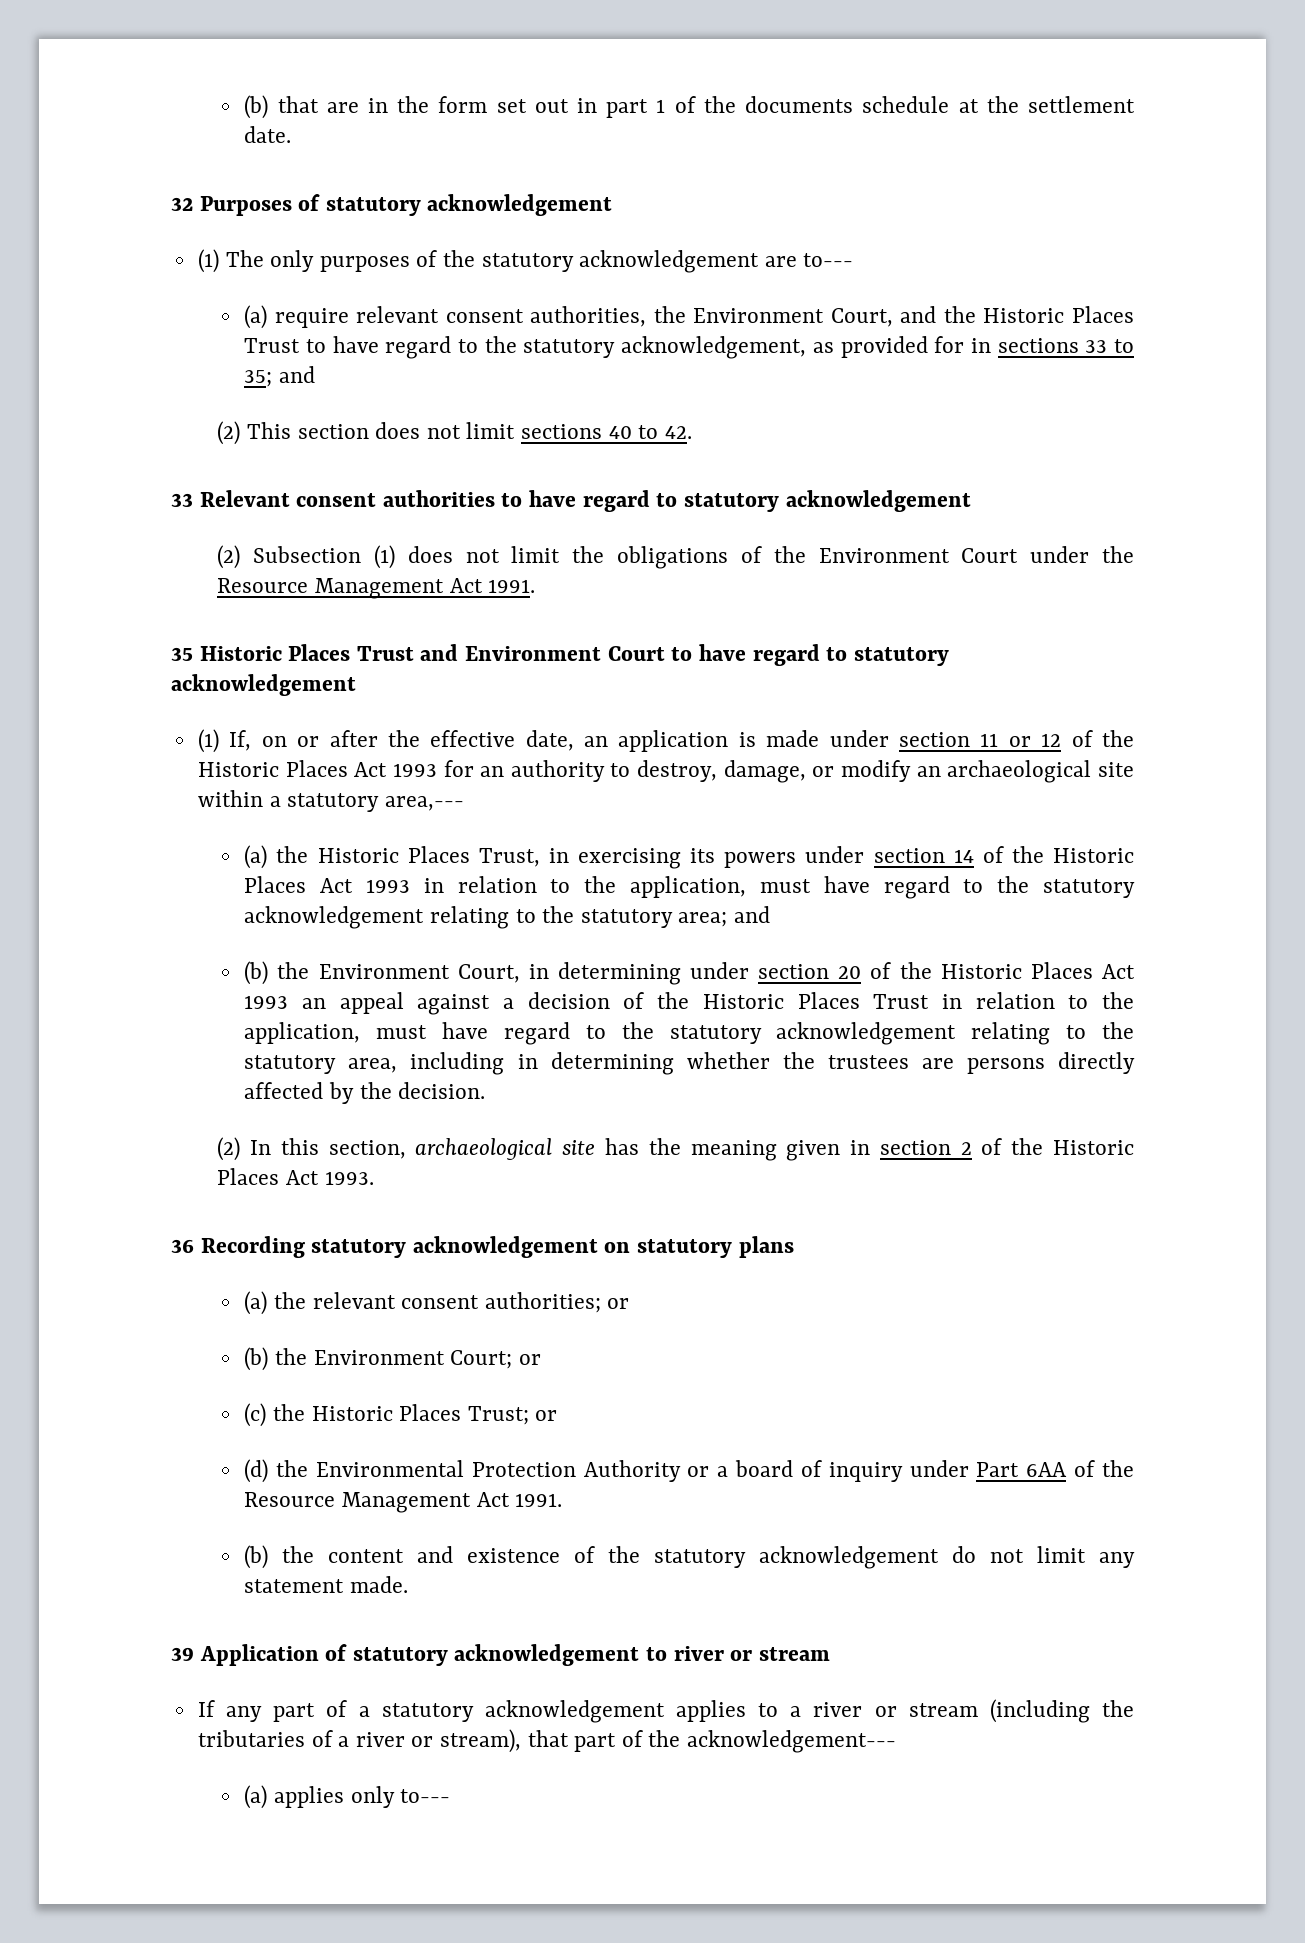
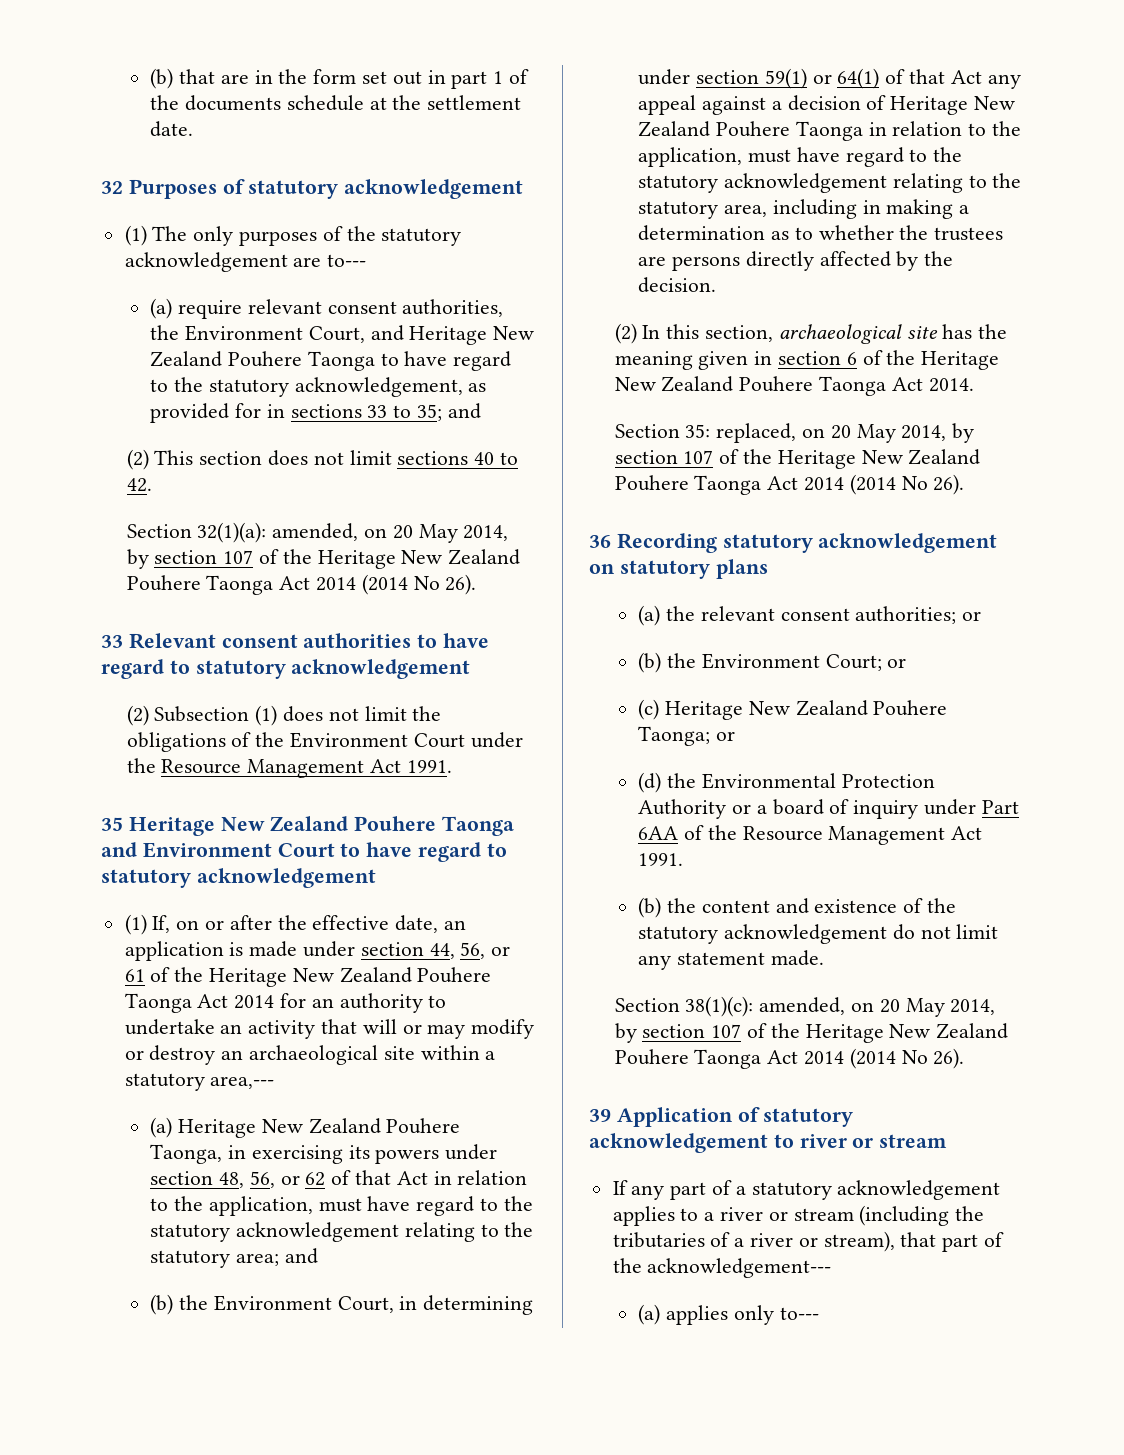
[943,306,1134,323] [244,338,301,353] the Historic Places Trust -> [409,326,535,345] [150,351,375,371] Heritage New Zealand Pouhere Taonga
(692, 432) none -> [126,522,509,543] [126,549,521,569] [126,574,477,595] // Section 32(1)(a): amended, on 20 May 2014, by section 107 of the Heritage New Zealand Pouhere Taonga Act 2014 (2014 No 26).
[199,644,414,661] Historic Places Trust -> [128,816,515,836] Heritage New Zealand Pouhere Taonga
[980,730,1134,747] [197,760,912,783] 11 or 12 of the Historic Places Act 1993 for an authority to destroy, damage, or modify -> [429,942,511,959] [124,967,492,987] [124,993,447,1013] [124,1019,535,1039] [124,1045,216,1065] 44, 56, or 61 of the Heritage New Zealand Pouhere Taonga Act 2014 for an authority to undertake an activity that will or may modify or destroy
[276,846,540,867] the Historic Places Trust, -> [177,1118,461,1138] [150,1144,223,1164] Heritage New Zealand Pouhere Taonga,
[953,846,1134,863] [244,876,410,893] 14 of the Historic Places Act 1993 -> [218,1170,428,1188] 48, 56, or 62 of that Act
[838,962,1136,979] [244,995,326,1009] 20 of the Historic Places Act 1993 an -> [764,68,1021,89] 59(1) or 64(1) of that Act any
[657,992,930,1009] the Historic Places Trust -> [890,96,1016,115] [638,121,863,141] Heritage New Zealand Pouhere Taonga
[550,1052,674,1075] determining -> [886,199,970,219] [638,225,813,241] making a determination as to
[960,1138,1134,1155] [217,1168,374,1185] 2 of the Historic Places Act 1993. -> [846,350,1000,370] [614,376,974,396] [614,423,975,443] [614,449,981,469] [614,474,965,495] 6 of the Heritage New Zealand Pouhere Taonga Act 2014. // Section 35: replaced, on 20 May 2014, by section 107 of the Heritage New Zealand Pouhere Taonga Act 2014 (2014 No 26).
[272,1404,529,1425] the Historic Places Trust; -> [664,700,948,720] [638,726,711,746] Heritage New Zealand Pouhere Taonga;
(408, 1584) none -> [614,996,996,1017] [614,1023,1009,1043] [614,1048,965,1069] // Section 38(1)(c): amended, on 20 May 2014, by section 107 of the Heritage New Zealand Pouhere Taonga Act 2014 (2014 No 26).

